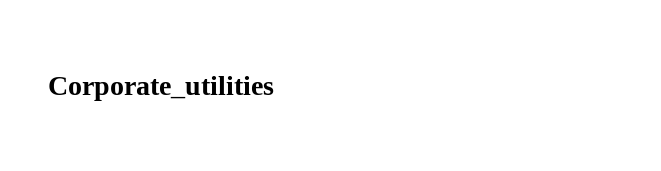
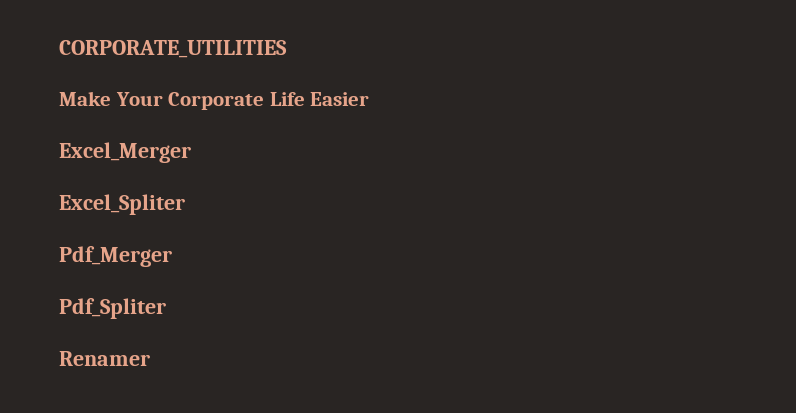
[48,76,274,101] Corporate_utilities -> [59,40,287,58] [59,91,370,110] [59,142,191,163] [59,194,185,215] [59,246,172,267] [59,298,166,319] [59,351,150,366] CORPORATE_UTILITIES // Make Your Corporate Life Easier // Excel_Merger // Excel_Spliter // Pdf_Merger // Pdf_Spliter // Renamer

